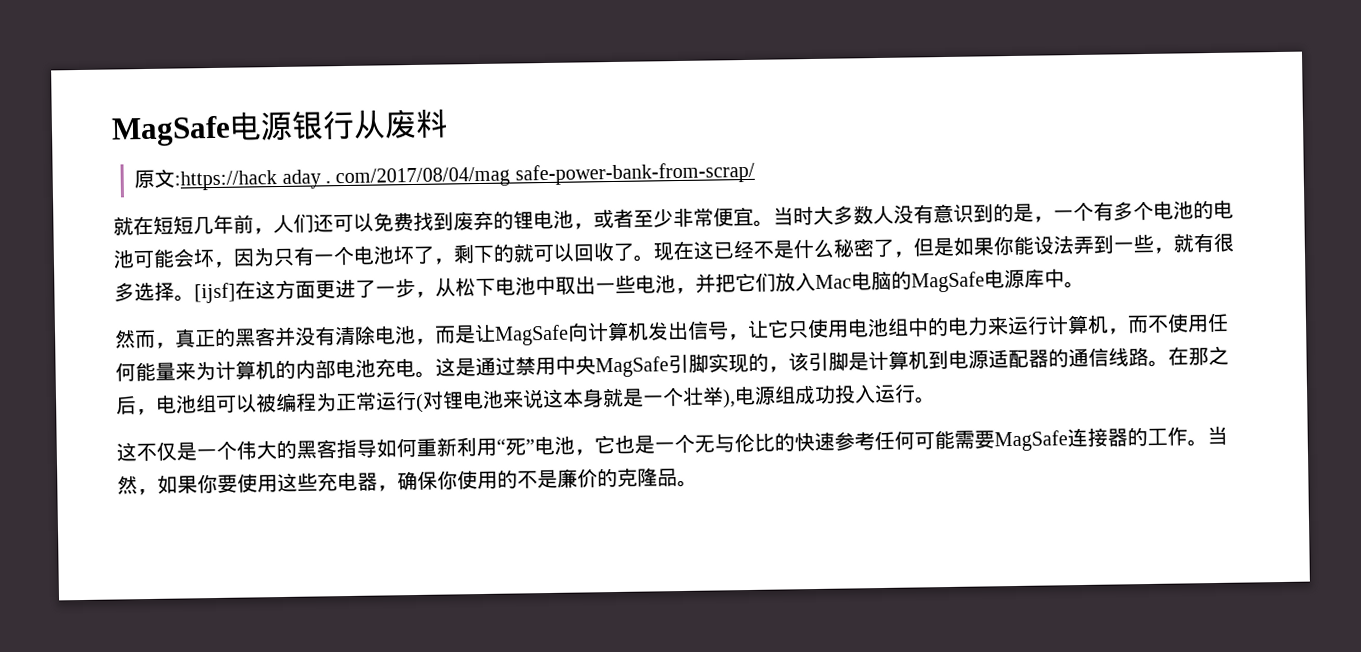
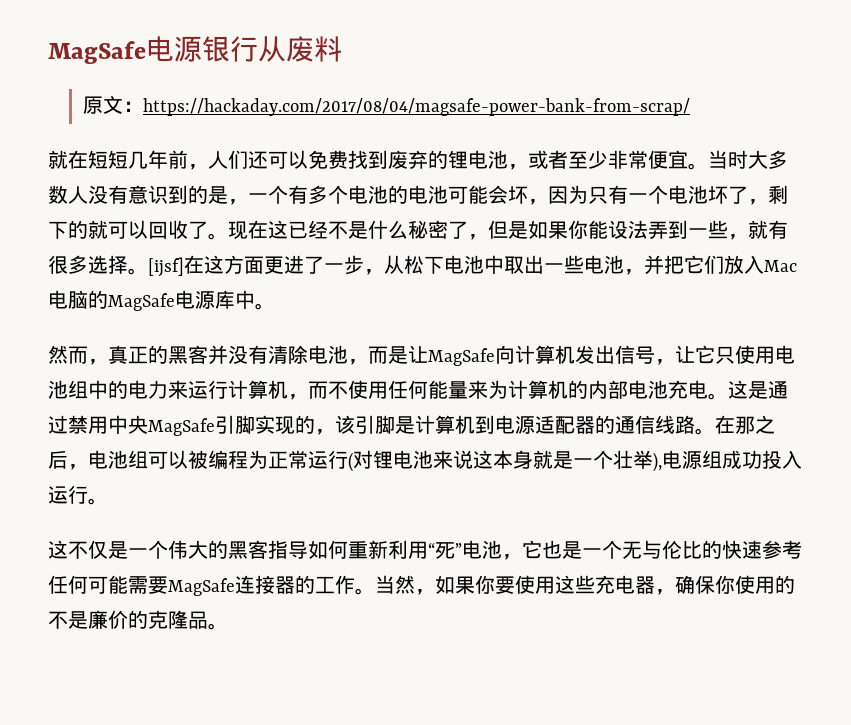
[174,161,755,191] :https://hack aday . com/2017/08/04/mag safe-power-bank-from-scrap/ -> [123,98,691,116] ：https://hackaday.com/2017/08/04/magsafe-power-bank-from-scrap/

